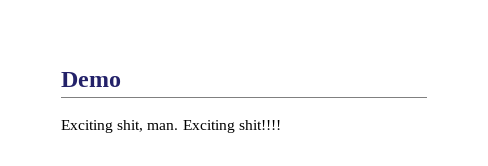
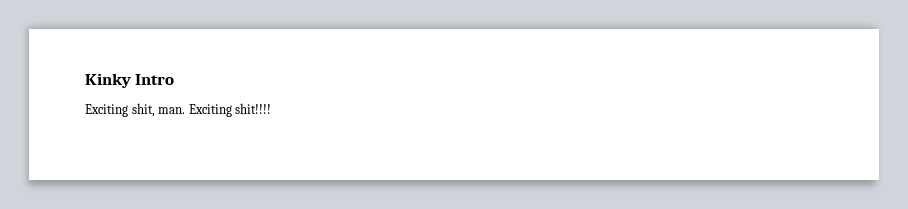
[61,72,121,87] Demo -> [85,73,175,88] Kinky Intro

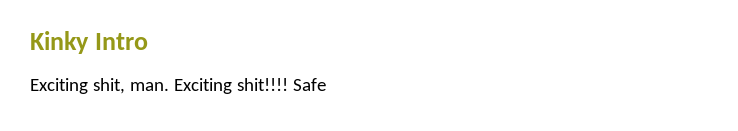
(272, 108) none -> [292,78,326,91] Safe

